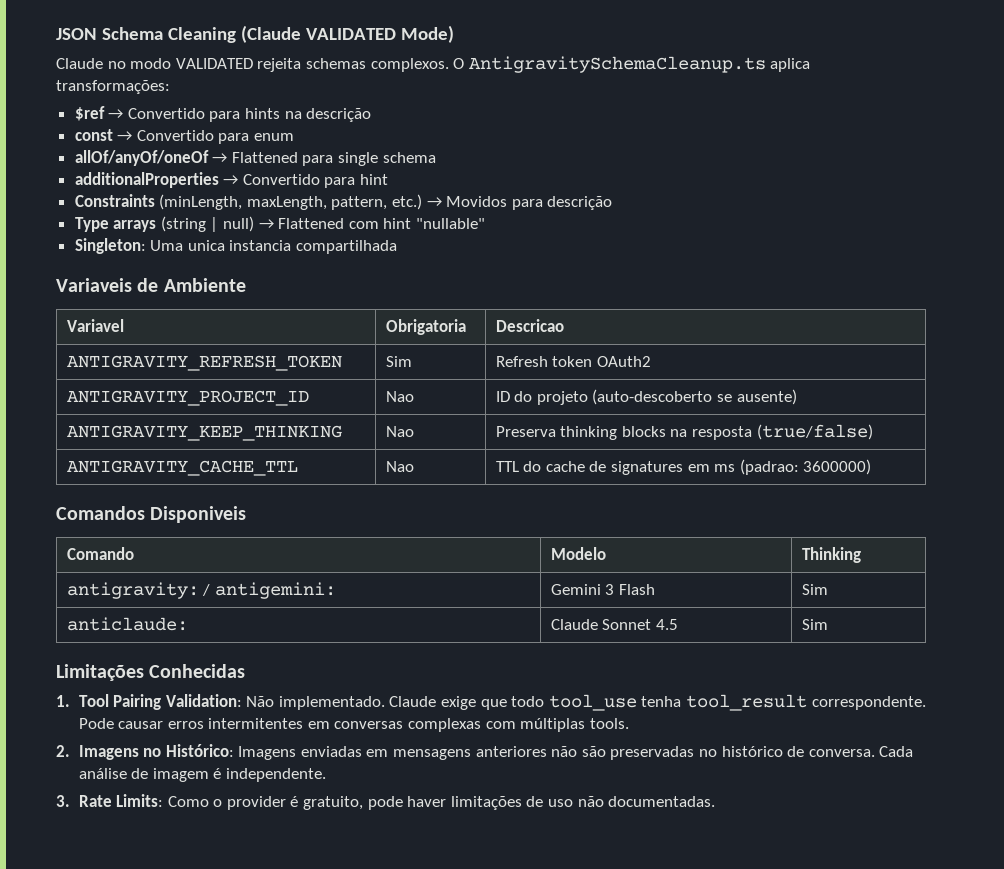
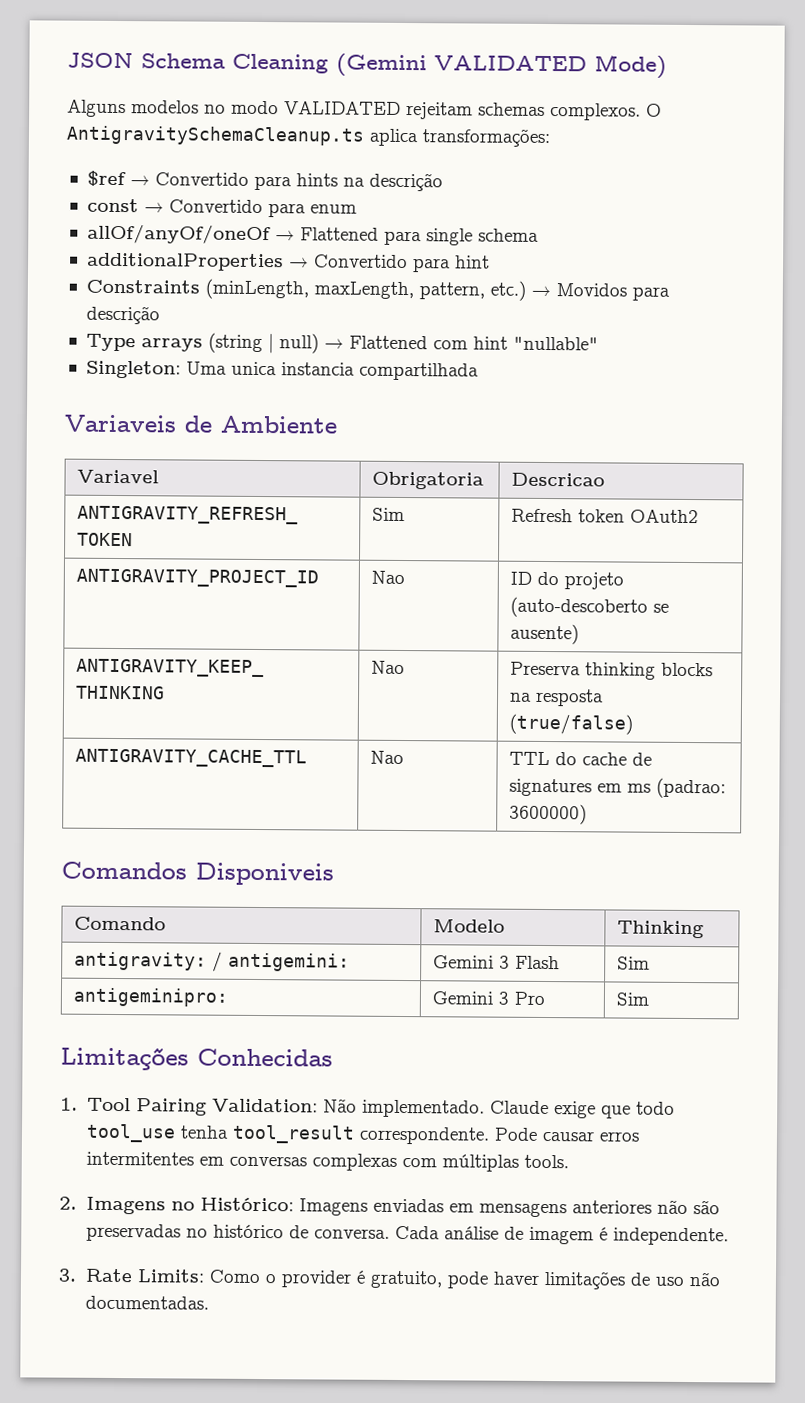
[240,25,301,43] (Claude -> [336,53,427,77] (Gemini
[56,58,103,69] Claude -> [67,99,199,118] Alguns modelos
[257,58,302,72] rejeita -> [406,102,473,120] rejeitam
[66,617,188,631] [550,619,678,630] anticlaude: | Claude Sonnet 4.5 -> [73,987,229,1007] [432,991,546,1006] antigeminipro: | Gemini 3 Pro

